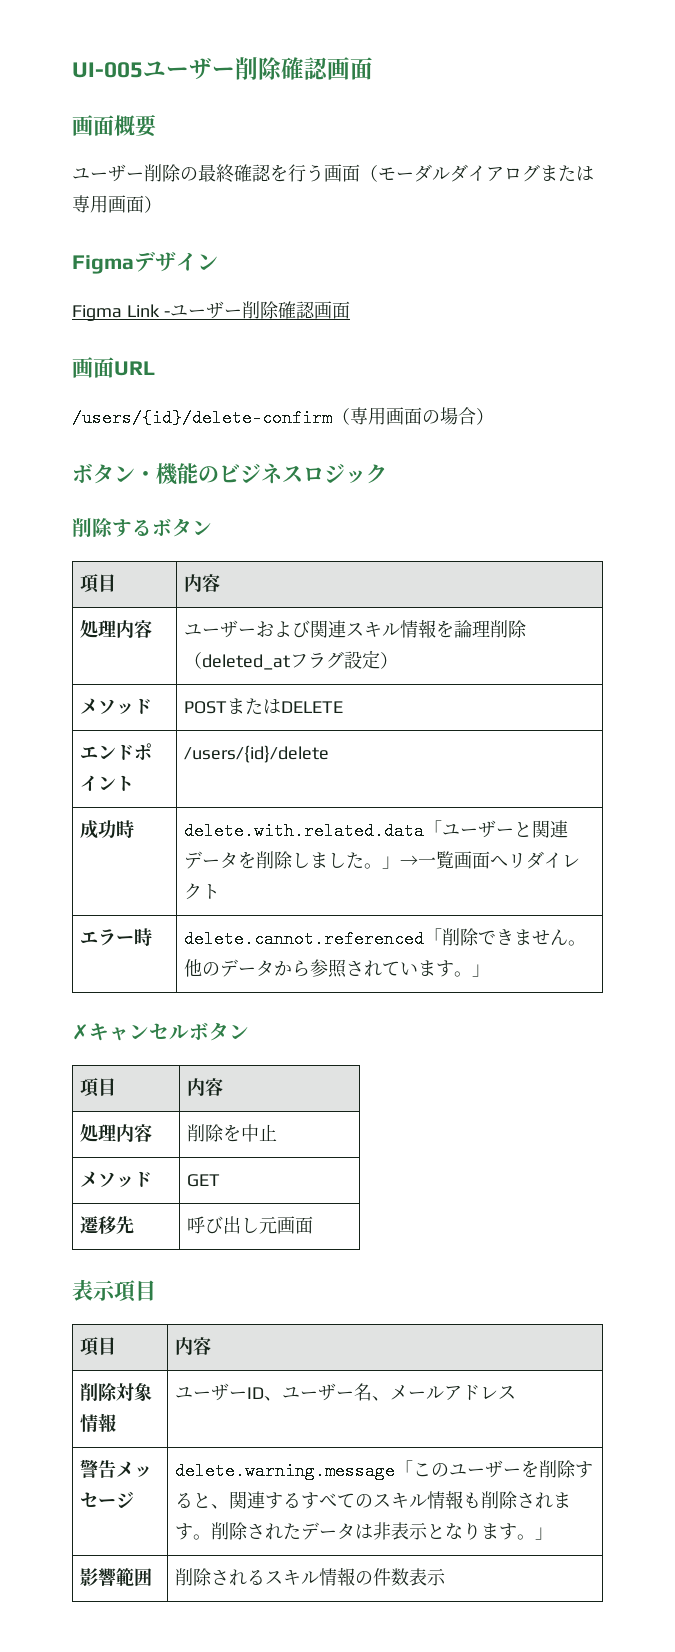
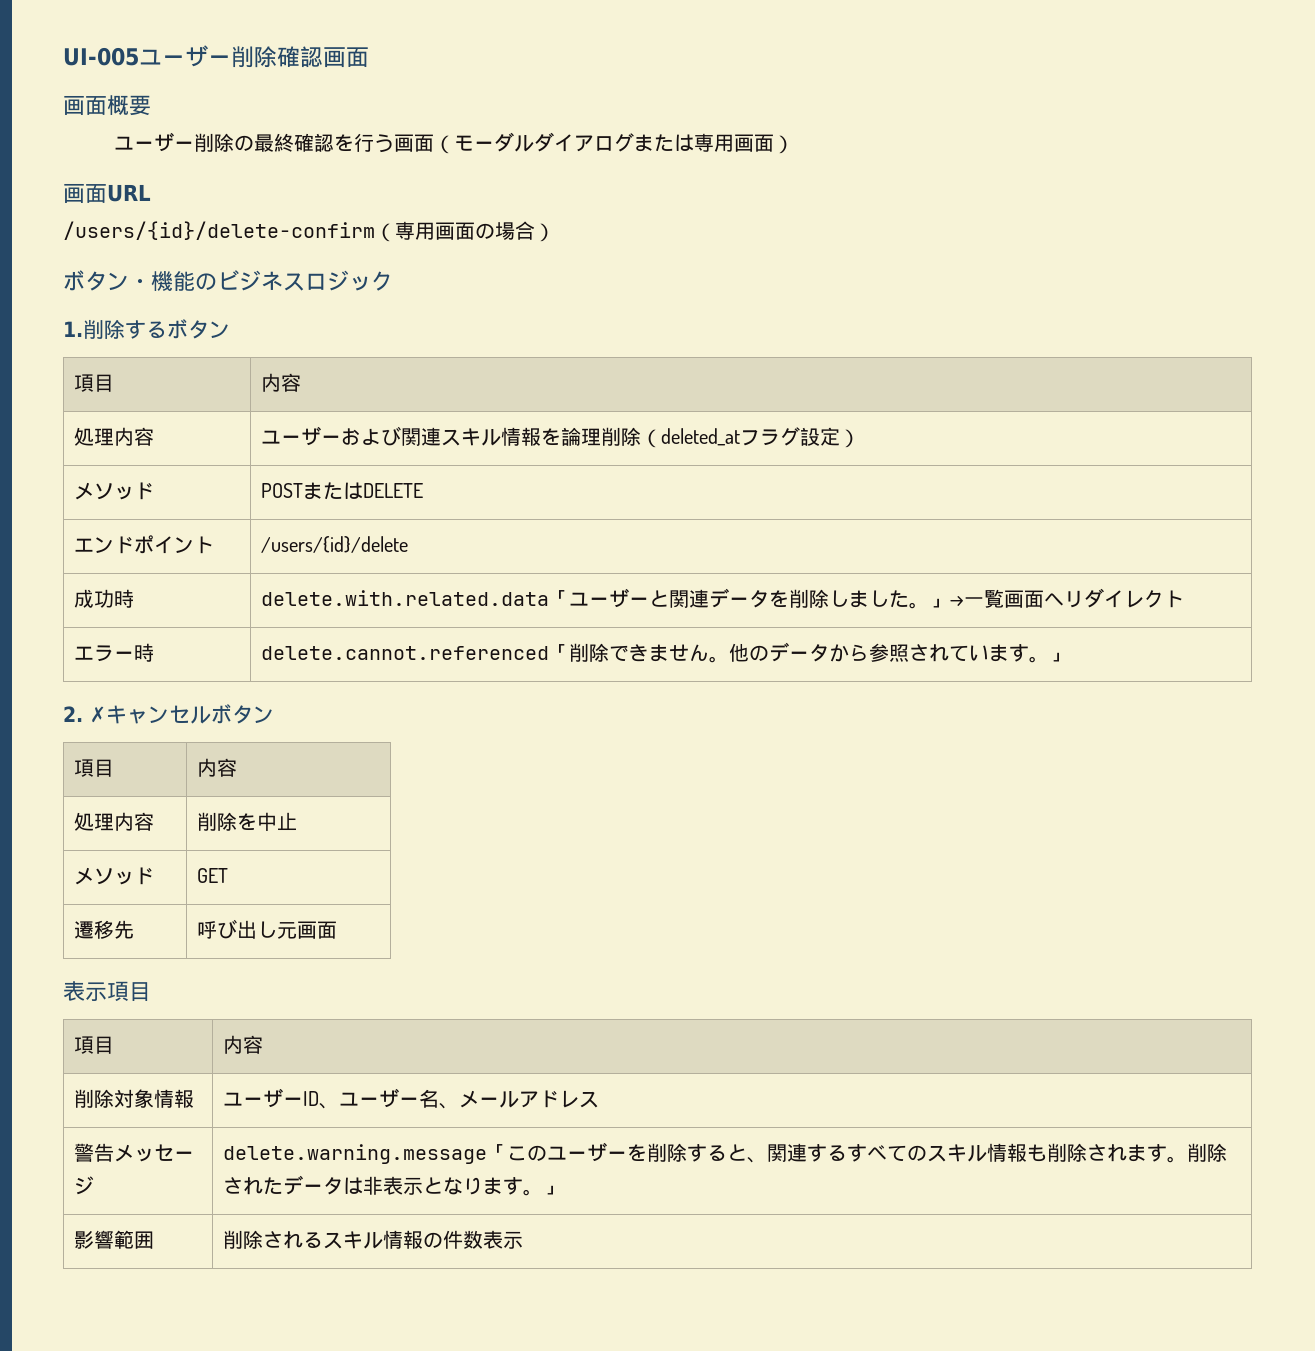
[72,251,218,274] [72,301,350,321] // Figmaデザイン // Figma Link -ユーザー削除確認画面 -> (794, 144) none
(387, 474) none -> [63,321,83,337] 1.
(490, 970) none -> [63,706,83,722] 2.

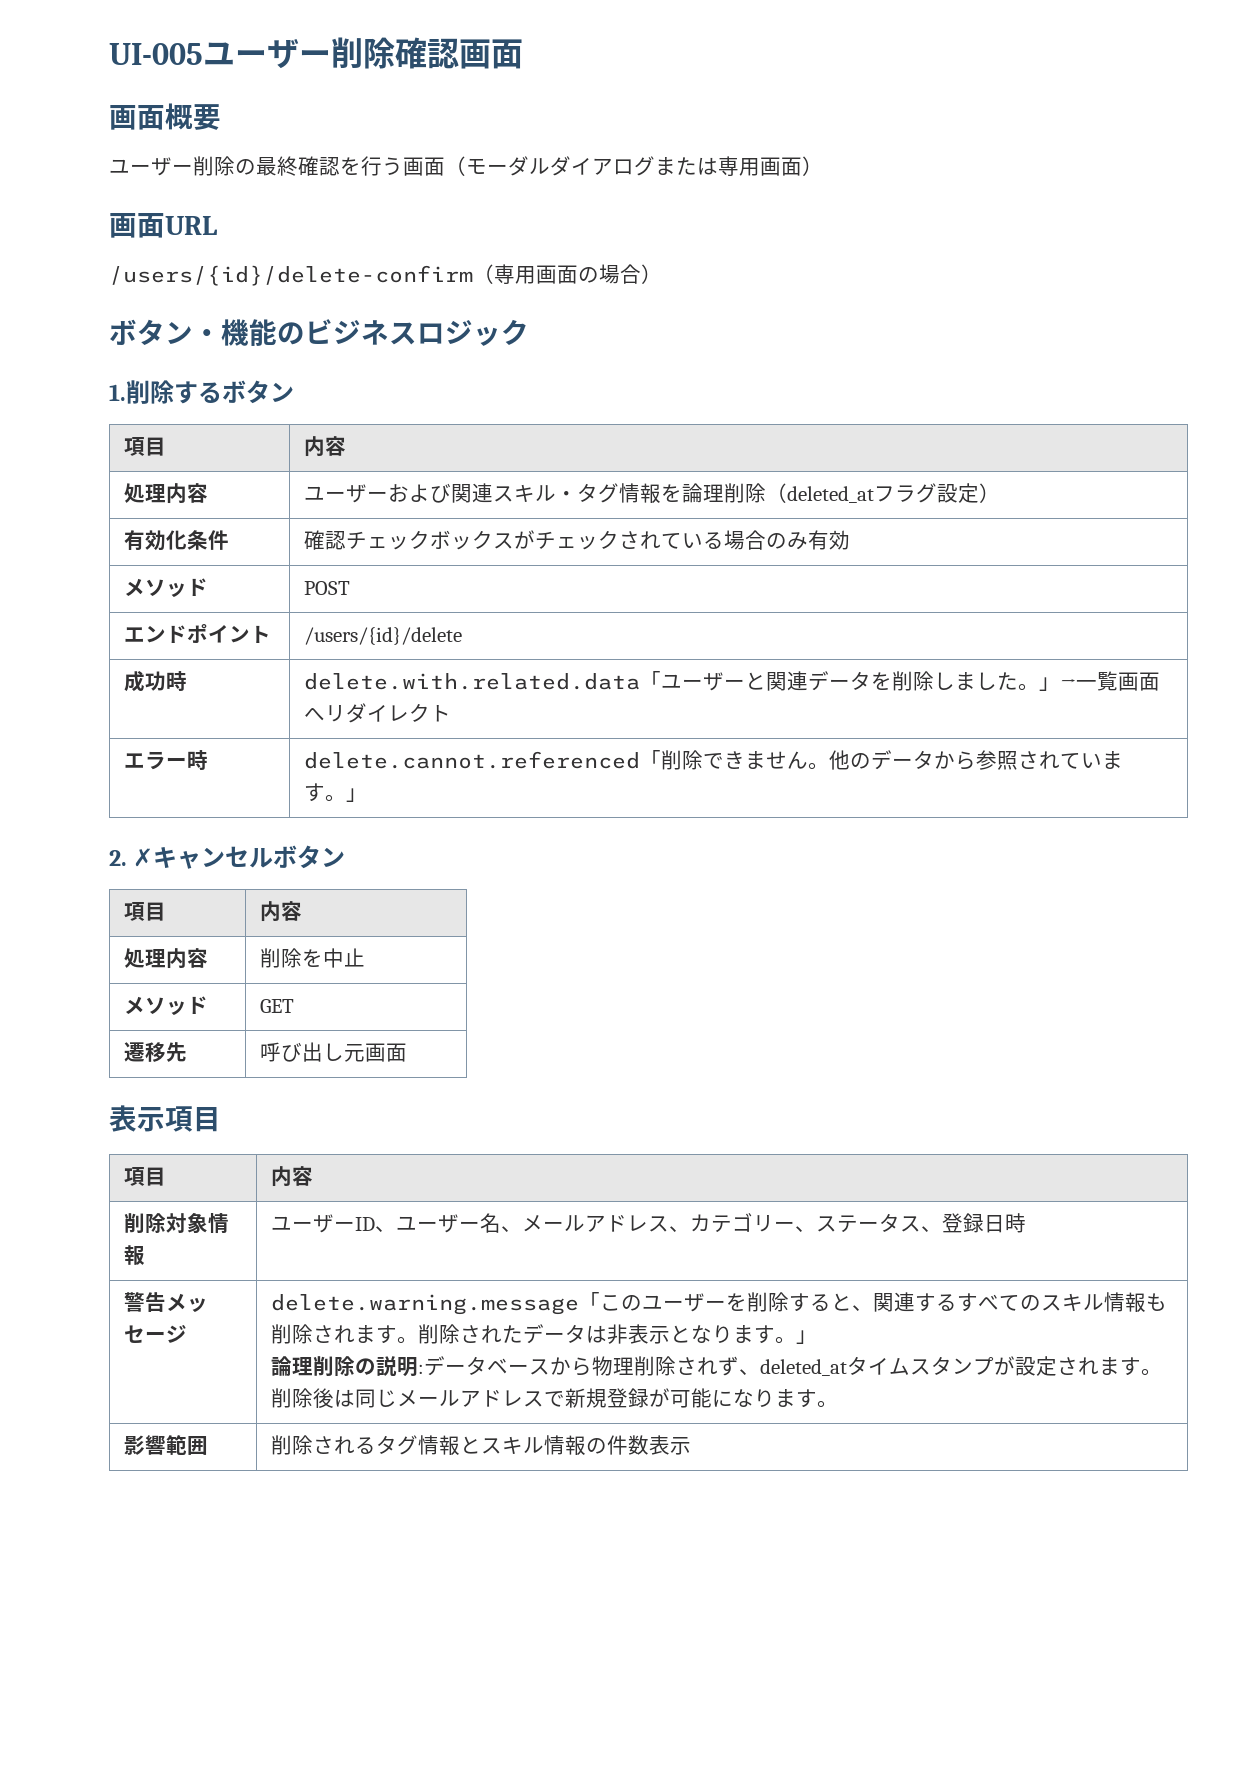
(501, 437) none -> [555,483,619,503] ・タグ
(860, 438) none -> [123,530,229,551] [303,530,850,550] // 有効化条件 | 確認チェックボックスがチェックされている場合のみ有効
[302,482,423,500] またはDELETE -> (350, 588) none
(599, 1099) none -> [668,1213,1026,1233] 、カテゴリー、ステータス、登録日時
(563, 1190) none -> [270,1356,1162,1377] [270,1388,838,1408] // 論理削除の説明:データベースから物理削除されず、deleted_atタイムスタンプが設定されます。削除後は同じメールアドレスで新規登録が可能になります。
(323, 1240) none -> [375,1435,481,1456] タグ情報と

